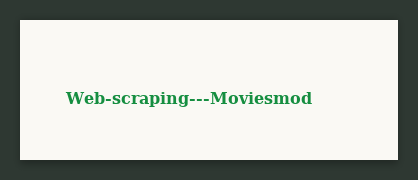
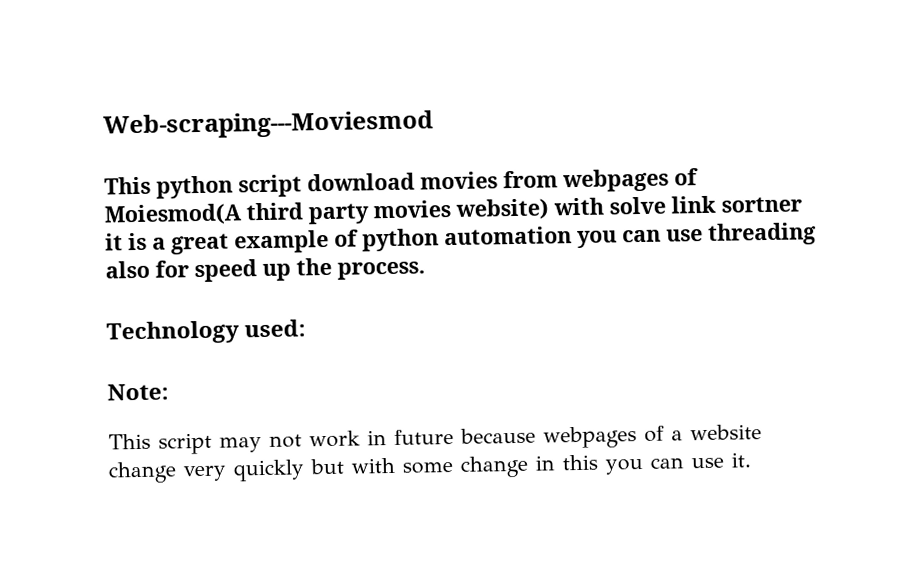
(312, 99) none -> [104,168,699,199] [104,195,802,226] [105,222,816,255] [105,257,425,283] [106,319,307,345] [107,383,169,401] [108,424,762,455] [108,452,751,484] // This python script download movies from webpages of Moiesmod(A third party movies website) with solve link sortner it is a great example of python automation you can use threading also for speed up the process. // Technology used: // Note: // This script may not work in future because webpages of a website change very quickly but with some change in this you can use it.

